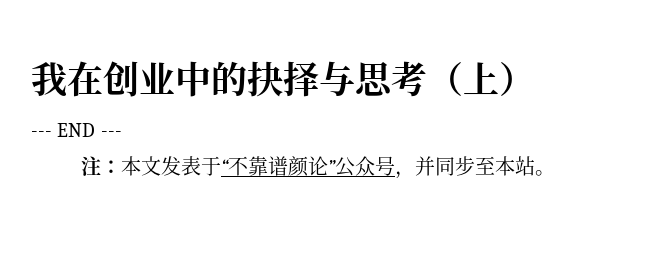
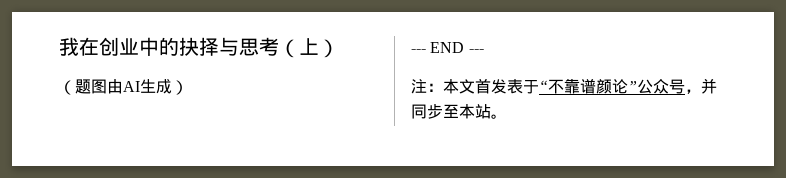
(535, 78) none -> [59,79,188,95] // （题图由AI生成）
(161, 166) none -> [475,79,491,94] 首

